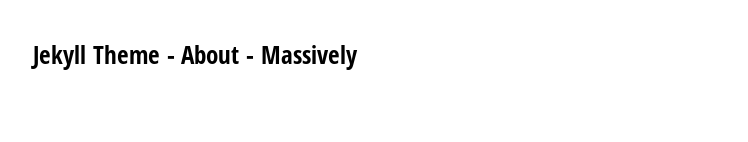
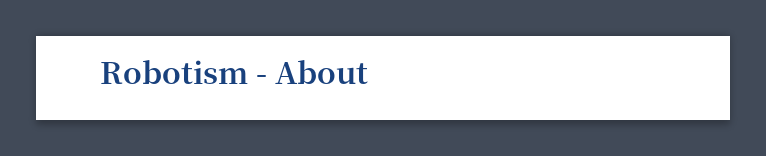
[31,45,358,70] Jekyll Theme - About - Massively -> [100,60,369,84] Robotism - About

